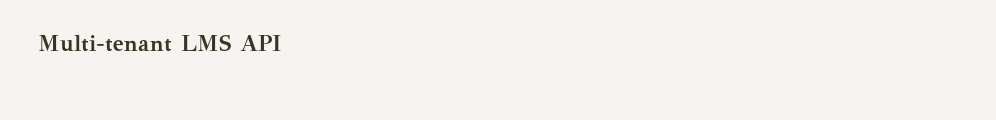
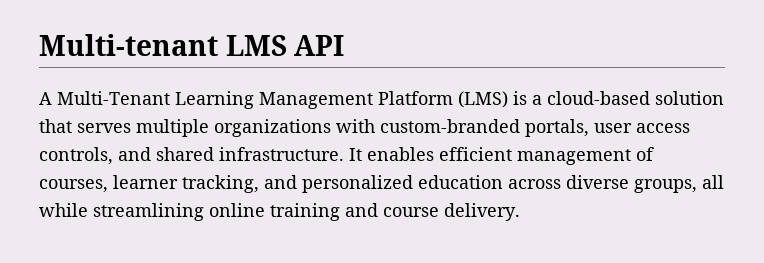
(281, 43) none -> [39,91,724,109] [39,119,690,137] [39,147,654,165] [39,175,724,193] [39,203,520,221] // A Multi-Tenant Learning Management Platform (LMS) is a cloud-based solution that serves multiple organizations with custom-branded portals, user access controls, and shared infrastructure. It enables efficient management of courses, learner tracking, and personalized education across diverse groups, all while streamlining online training and course delivery.

